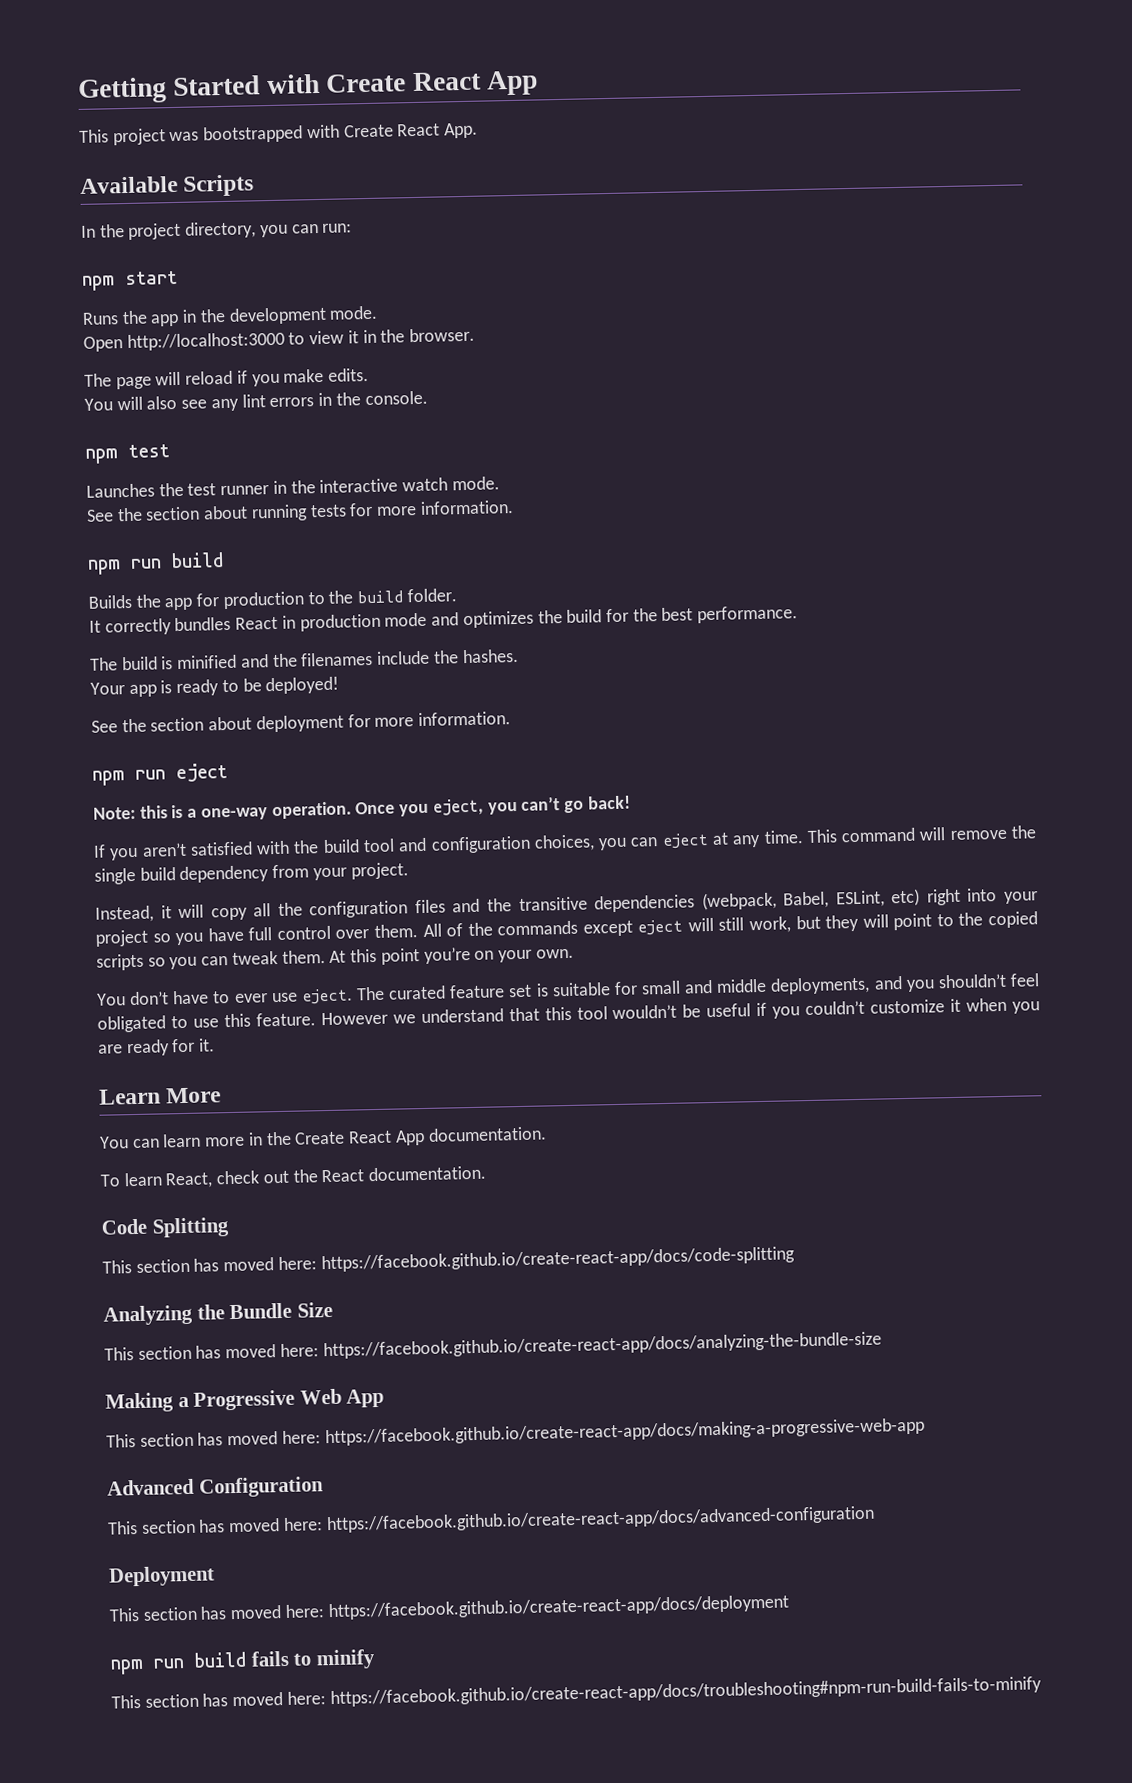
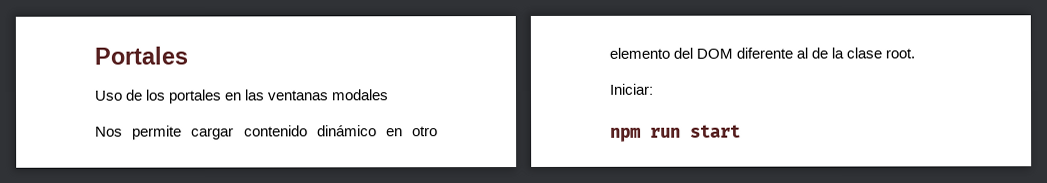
[78,70,539,104] [79,122,479,146] [80,174,255,197] [81,221,353,240] [82,270,178,291] [82,305,379,327] [83,327,476,352] [84,367,370,390] [84,390,428,412] [85,444,170,464] [86,476,500,498] [86,500,514,522] [88,552,224,575] [88,588,457,611] [89,605,799,636] [90,648,519,671] [90,676,340,698] [91,711,512,733] [92,763,228,786] [93,795,631,821] [93,825,1037,861] [94,862,409,885] [95,888,1038,923] [95,911,1039,947] [96,947,574,971] [97,973,1040,1006] [97,997,1041,1033] [98,1038,216,1057] [99,1087,222,1105] [99,1126,547,1149] [100,1165,487,1189] [101,1217,230,1238] [102,1246,795,1274] [103,1301,333,1326] [104,1331,882,1361] [105,1388,385,1413] [106,1417,925,1448] [107,1476,324,1498] [107,1505,875,1535] [108,1565,215,1587] [109,1594,789,1622] [110,1649,376,1675] [111,1676,1042,1709] Getting Started with Create React App // This project was bootstrapped with Create React App. // Available Scripts // In the project directory, you can run: // npm start // Runs the app in the development mode. // Open http://localhost:3000 to view it in the browser. // The page will reload if you make edits. // You will also see any lint errors in the console. // npm test // Launches the test runner in the interactive watch mode. // See the section about running tests for more information. // npm run build // Builds the app for production to the build folder. // It correctly bundles React in production mode and optimizes the build for the best performance. // The build is minified and the filenames include the hashes. // Your app is ready to be deployed! // See the section about deployment for more information. // npm run eject // Note: this is a one-way operation. Once you eject, you can’t go back! // If you aren’t satisfied with the build tool and configuration choices, you can eject at any time. This command will remove the single build dependency from your project. // Instead, it will copy all the configuration files and the transitive dependencies (webpack, Babel, ESLint, etc) right into your project so you have full control over them. All of the commands except eject will still work, but they will point to the copied scripts so you can tweak them. At this point you’re on your own. // You don’t have to ever use eject. The curated feature set is suitable for small and middle deployments, and you shouldn’t feel obligated to use this feature. However we understand that this tool wouldn’t be useful if you couldn’t customize it when you are ready for it. // Learn More // You can learn more in the Create React App documentation. // To learn React, check out the React documentation. // Code Splitting // This section has moved here: https://facebook.github.io/create-react-app/docs/code-splitting // Analyzing the Bundle Size // This section has moved here: https://facebook.github.io/create-react-app/docs/analyzing-the-bundle-size // Making a Progressive Web App // This section has moved here: https://facebook.github.io/create-react-app/docs/making-a-progressive-web-app // Advanced Configuration // This section has moved here: https://facebook.github.io/create-react-app/docs/advanced-configuration // Deployment // This section has moved here: https://facebook.github.io/create-react-app/docs/deployment // npm run build fails to minify // This section has moved here: https://facebook.github.io/create-react-app/docs/troubleshooting#npm-run-build-fails-to-minify -> [94,46,188,65] [94,89,390,104] [95,125,438,140] [609,47,916,59] [609,83,654,95] [610,124,741,142] Portales // Uso de los portales en las ventanas modales // Nos permite cargar contenido dinámico en otro elemento del DOM diferente al de la clase root. // Iniciar: // npm run start

